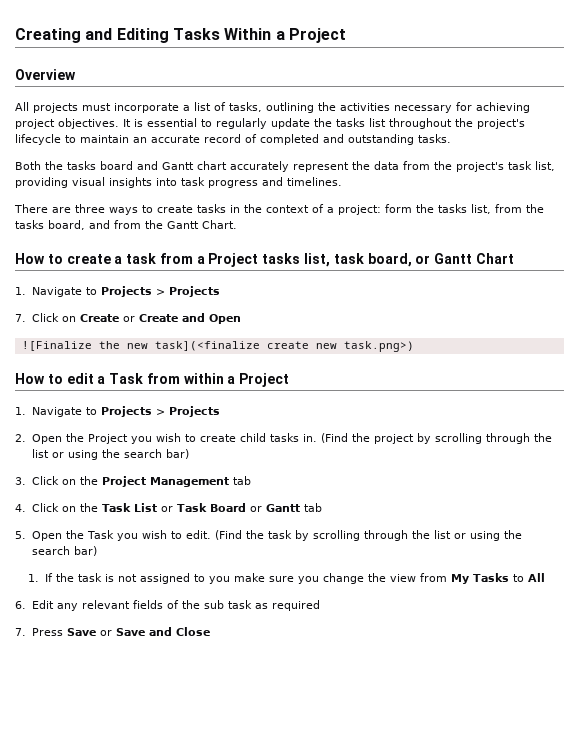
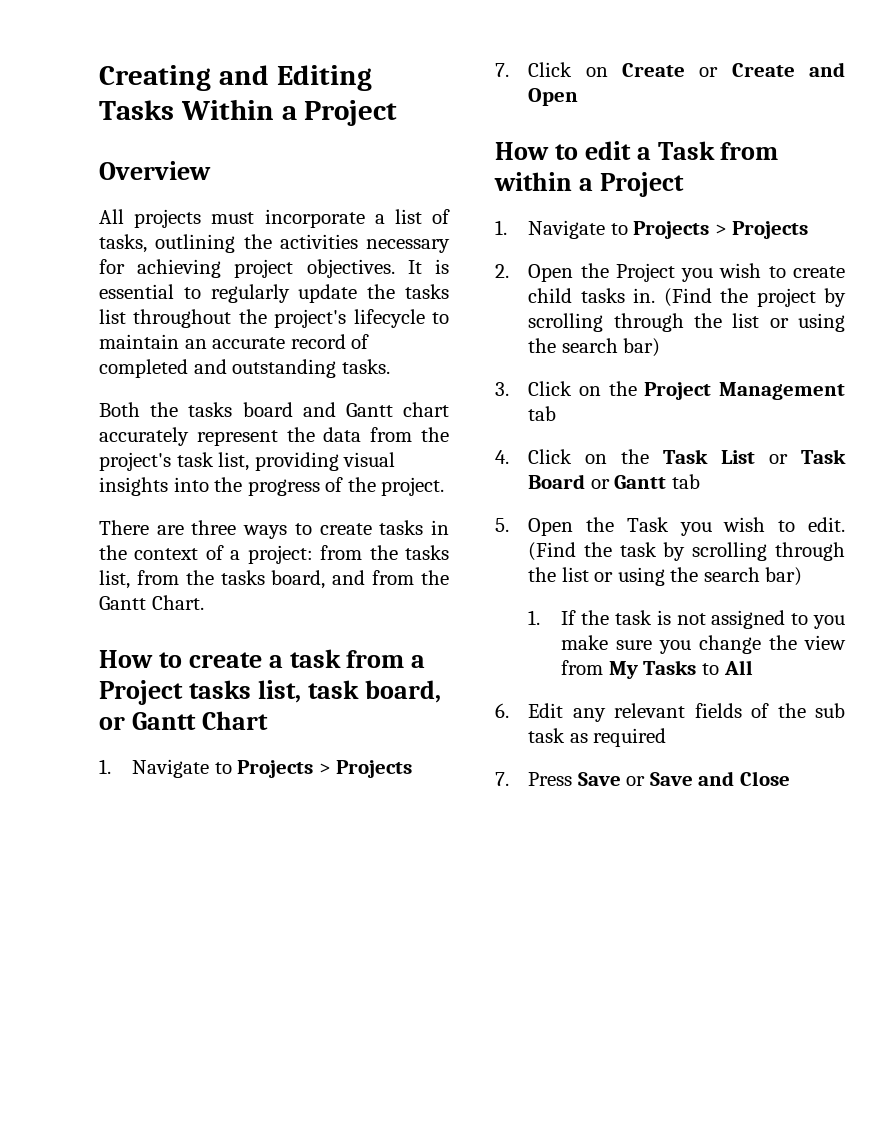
[181,177,342,188] task progress and timelines. -> [214,477,445,496] the progress of the project.
[385,204,412,213] form -> [320,545,363,560] from
[21,341,414,352] // ![Finalize the new task](<finalize create new task.png>) -> (579, 97) none

